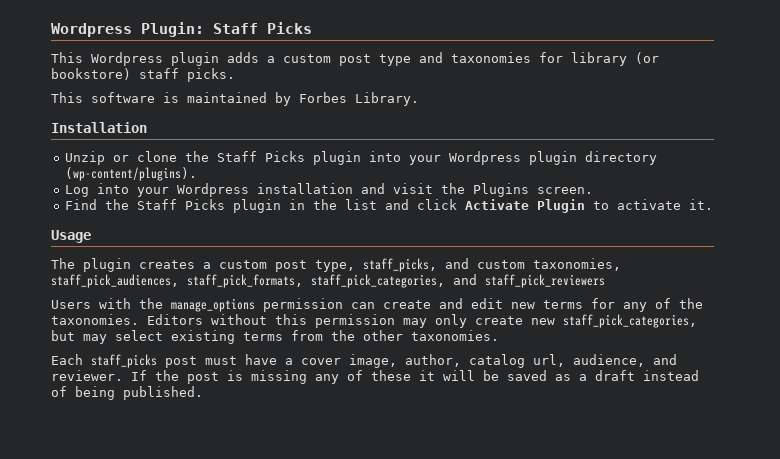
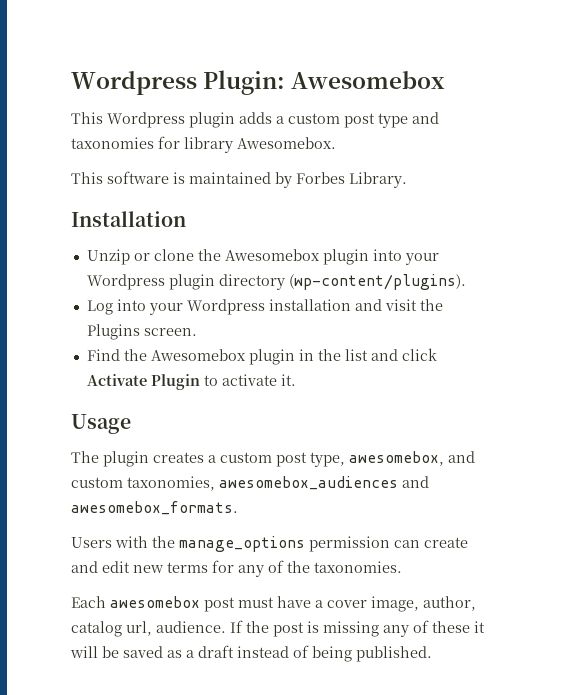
[213,22,312,34] Staff Picks -> [291,71,446,89] Awesomebox
[635,52,659,64] [51,68,235,82] (or bookstore) staff picks. -> [237,137,336,149] Awesomebox.
[216,151,305,162] Staff Picks -> [224,249,320,261] Awesomebox
[136,199,225,210] Staff Picks -> [150,349,246,361] Awesomebox
[363,258,437,272] staff_picks, -> [349,451,444,466] awesomebox,
[51,274,605,288] staff_pick_audiences, staff_pick_formats, staff_pick_categories, and staff_pick_reviewers -> [219,476,429,490] [71,501,238,515] awesomebox_audiences and awesomebox_formats.
[147,314,697,328] [51,330,499,344] Editors without this permission may only create new staff_pick_categories, but may select existing terms from the other taxonomies. -> (402, 567) none
[91,354,157,368] staff_picks -> [110,596,200,608] awesomebox
[573,354,677,367] [51,370,123,381] audience, and reviewer. -> [156,621,226,633] audience.

